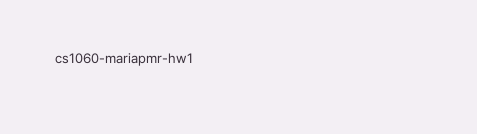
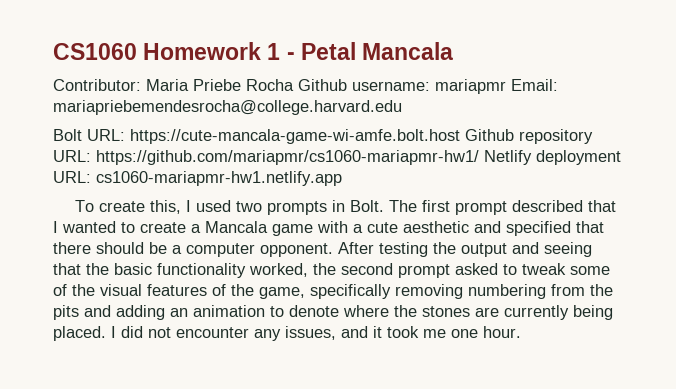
[55,53,193,66] cs1060-mariapmr-hw1 -> [53,42,454,60] [53,79,558,94] [53,100,402,115] [53,129,593,144] [53,150,621,165] [53,171,342,186] [75,200,617,215] [53,221,604,236] [53,242,592,257] [53,263,610,278] [53,284,613,299] [53,305,613,320] [53,326,521,341] CS1060 Homework 1 - Petal Mancala // Contributor: Maria Priebe Rocha Github username: mariapmr Email: mariapriebemendesrocha@college.harvard.edu // Bolt URL: https://cute-mancala-game-wi-amfe.bolt.host Github repository URL: https://github.com/mariapmr/cs1060-mariapmr-hw1/ Netlify deployment URL: cs1060-mariapmr-hw1.netlify.app // To create this, I used two prompts in Bolt. The first prompt described that I wanted to create a Mancala game with a cute aesthetic and specified that there should be a computer opponent. After testing the output and seeing that the basic functionality worked, the second prompt asked to tweak some of the visual features of the game, specifically removing numbering from the pits and adding an animation to denote where the stones are currently being placed. I did not encounter any issues, and it took me one hour.

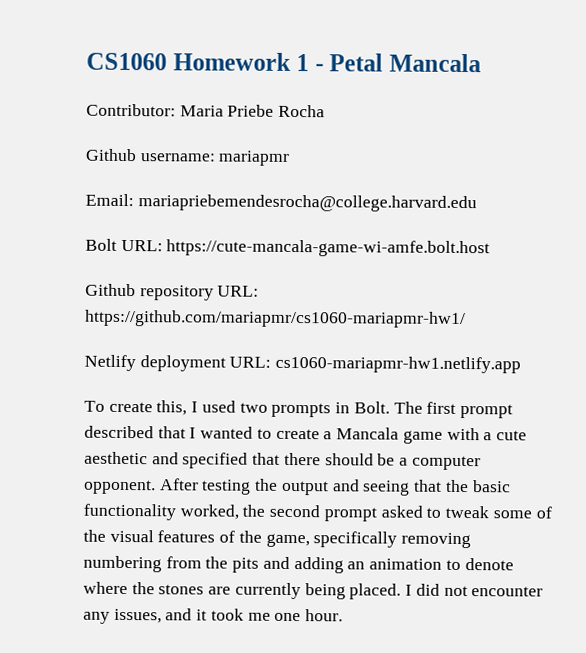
(294, 85) none -> (326, 111) //
(506, 86) none -> (291, 158) //
(460, 136) none -> (491, 248) //
(479, 157) none -> (466, 319) //

